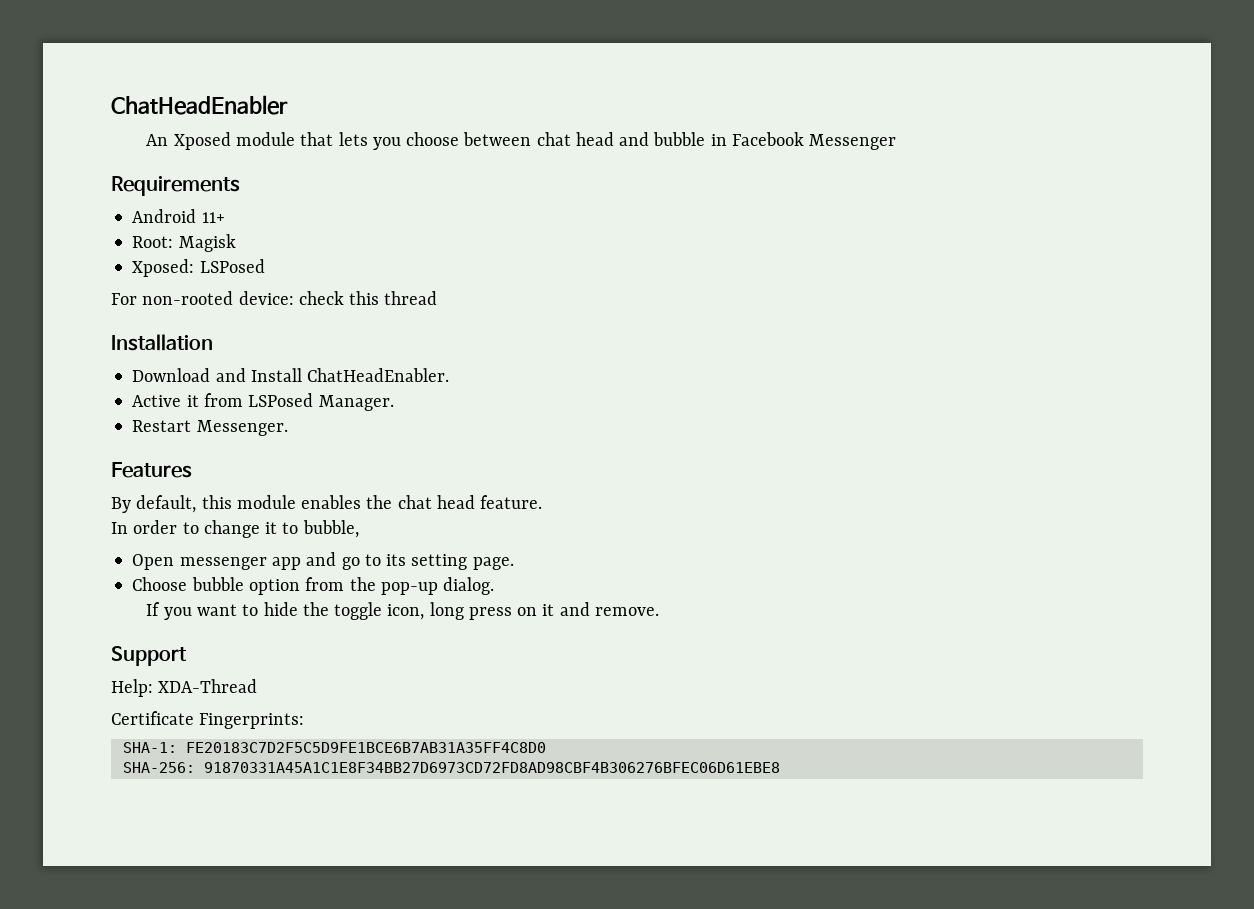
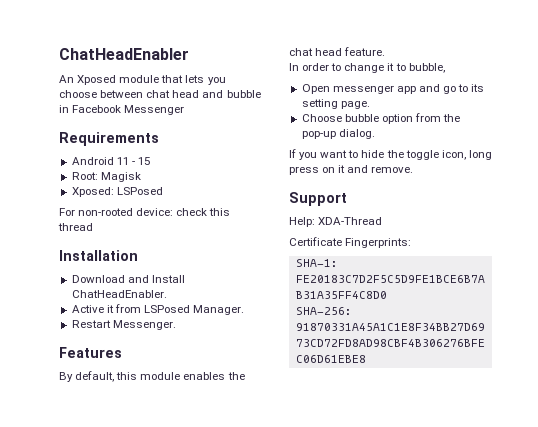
[201,212,225,223] 11+ -> [116,157,150,165] 11 - 15

